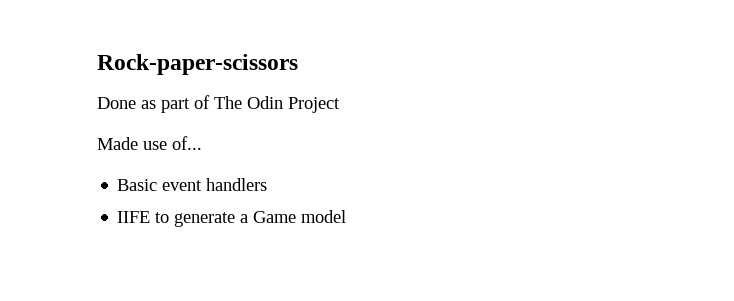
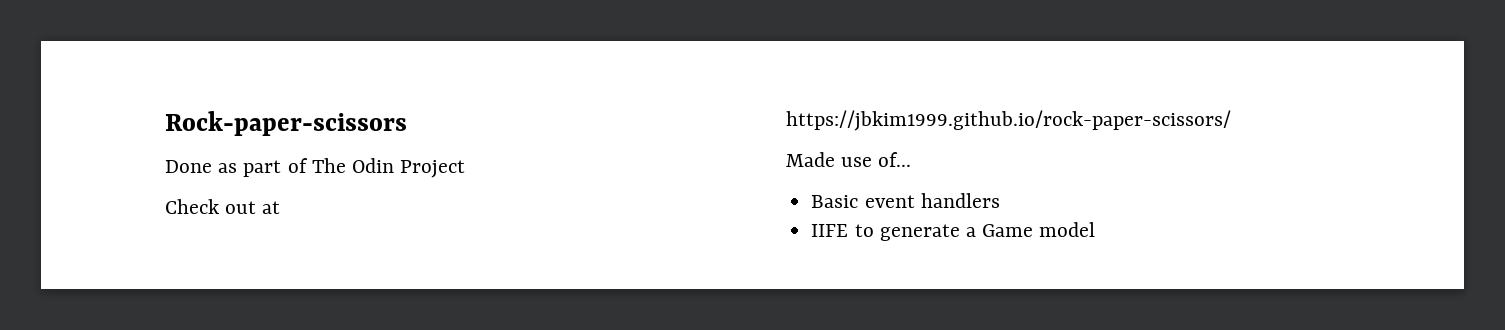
(340, 105) none -> [165,199,281,214] [786,110,1231,131] // Check out at https://jbkim1999.github.io/rock-paper-scissors/

